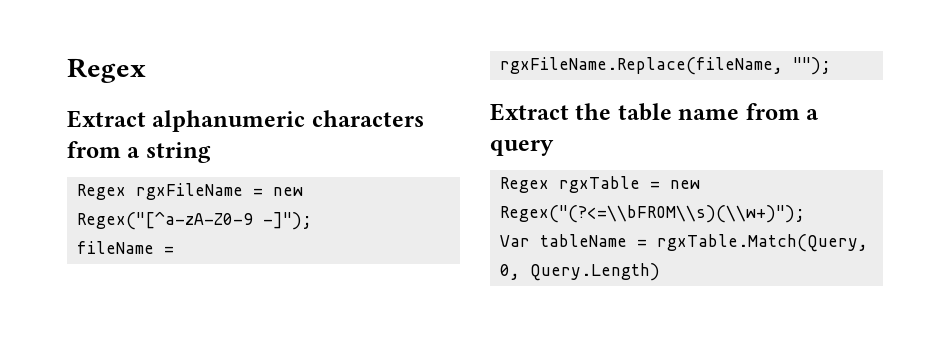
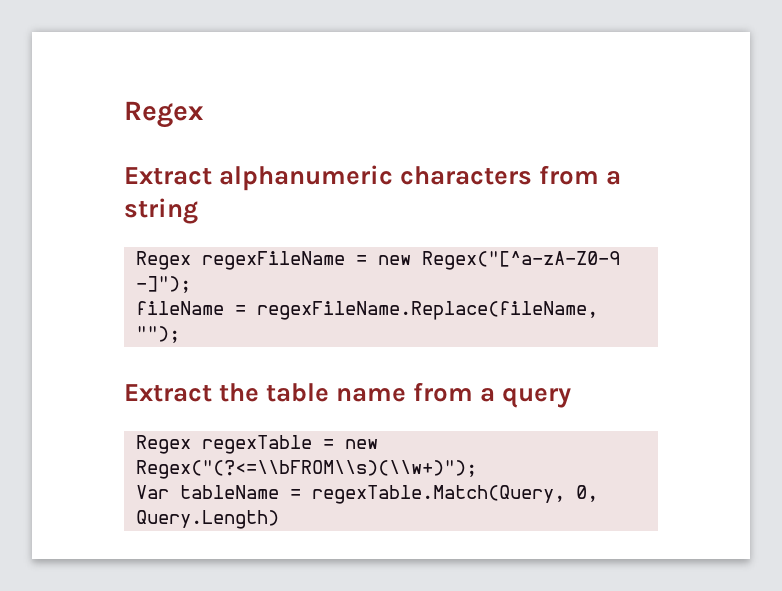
[135,183,243,200] rgxFileName -> [201,251,345,270] regexFileName
[499,57,783,75] rgxFileName.Replace(fileName, -> [256,301,598,320] regexFileName.Replace(fileName,
[558,176,640,193] rgxTable -> [201,435,312,454] regexTable
[656,234,868,252] rgxTable.Match(Query, -> [311,485,565,504] regexTable.Match(Query,

